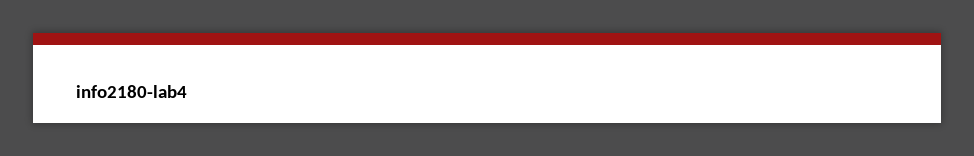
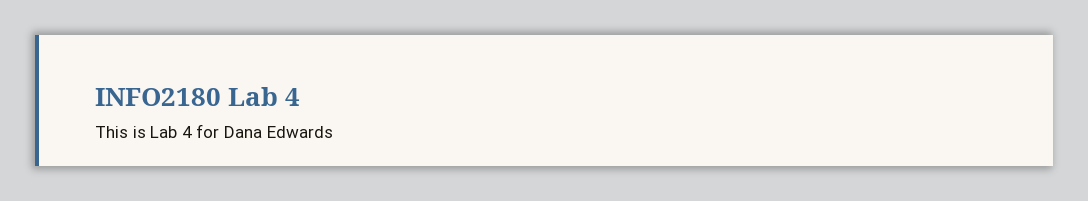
[76,85,187,98] info2180-lab4 -> [95,87,301,106] [95,124,333,138] INFO2180 Lab 4 // This is Lab 4 for Dana Edwards

